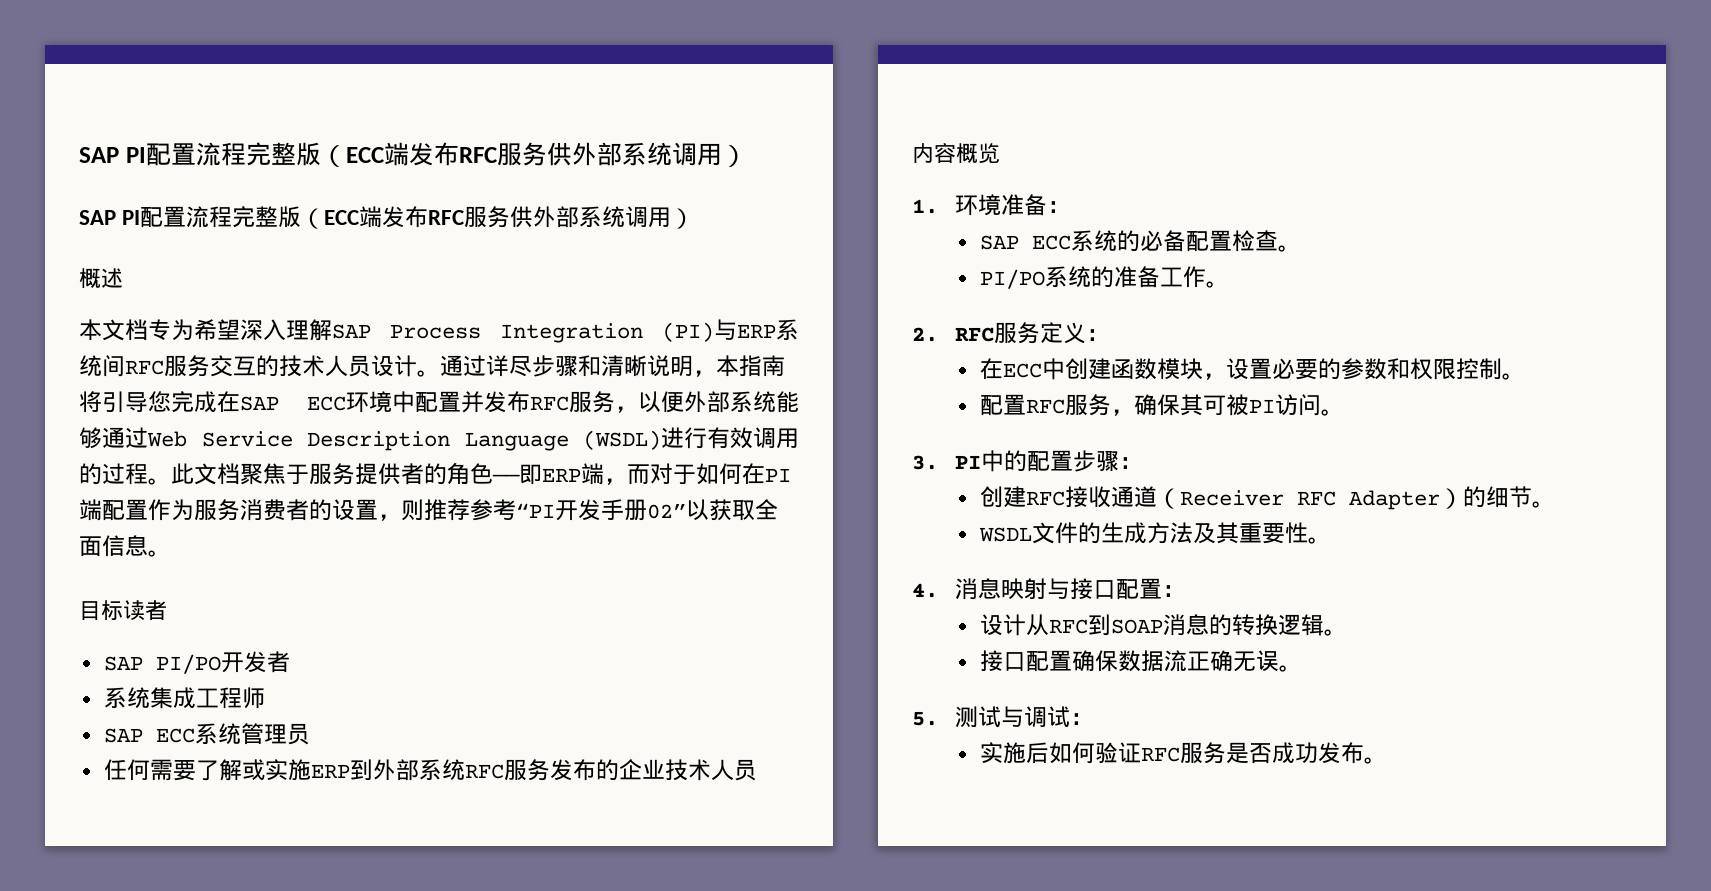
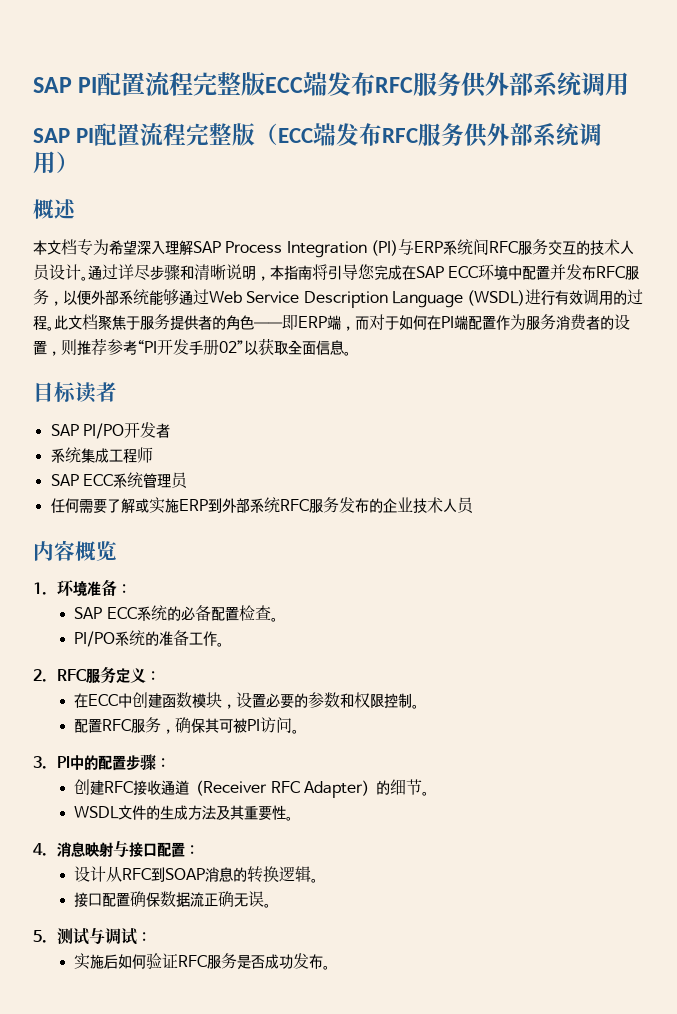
[79,142,747,167] SAP PI配置流程完整版（ECC端发布RFC服务供外部系统调用） -> [33,72,630,98] SAP PI配置流程完整版ECC端发布RFC服务供外部系统调用

